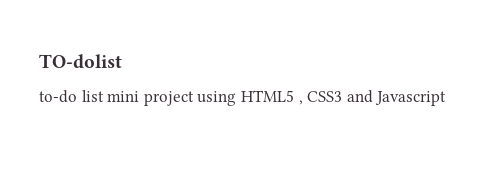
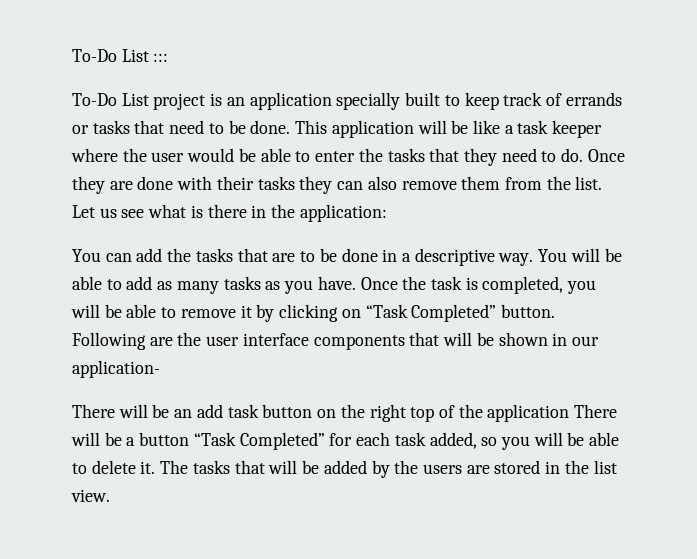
[39,54,122,69] [39,90,447,106] TO-dolist // to-do list mini project using HTML5 , CSS3 and Javascript -> [72,49,169,62] [72,92,622,110] [72,120,603,138] [71,148,625,166] [72,176,603,194] [72,204,387,222] [72,248,622,266] [72,276,597,294] [71,304,555,322] [72,332,599,350] [72,360,160,378] [72,404,618,422] [71,432,620,450] [72,460,617,478] [71,489,110,502] To-Do List ::: // To-Do List project is an application specially built to keep track of errands or tasks that need to be done. This application will be like a task keeper where the user would be able to enter the tasks that they need to do. Once they are done with their tasks they can also remove them from the list. Let us see what is there in the application: // You can add the tasks that are to be done in a descriptive way. You will be able to add as many tasks as you have. Once the task is completed, you will be able to remove it by clicking on “Task Completed” button. Following are the user interface components that will be shown in our application- // There will be an add task button on the right top of the application There will be a button “Task Completed” for each task added, so you will be able to delete it. The tasks that will be added by the users are stored in the list view.

